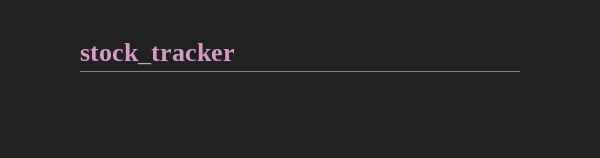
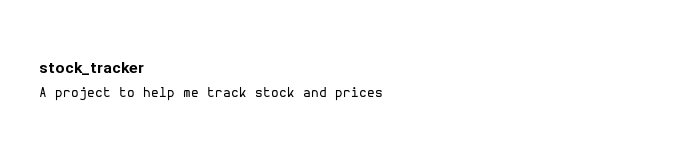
(235, 54) none -> [39,87,383,101] // A project to help me track stock and prices

